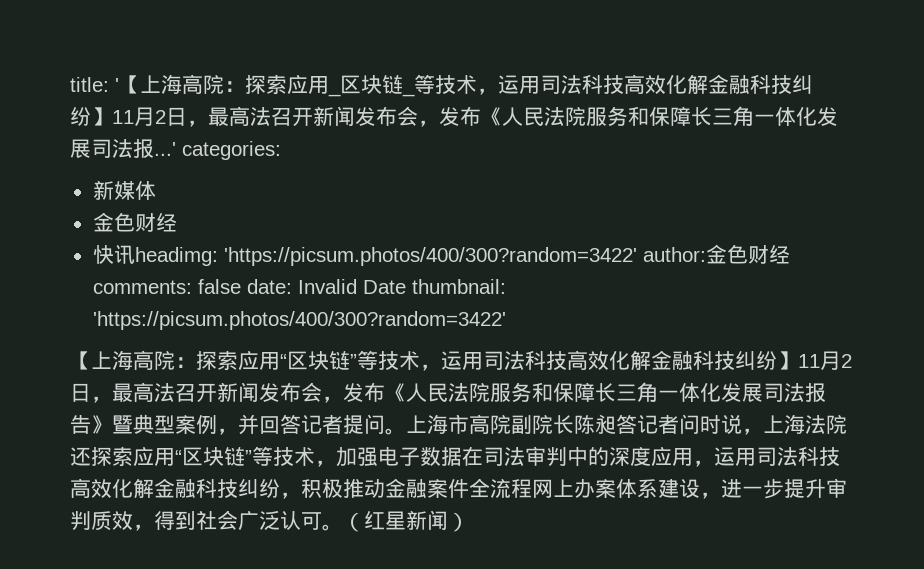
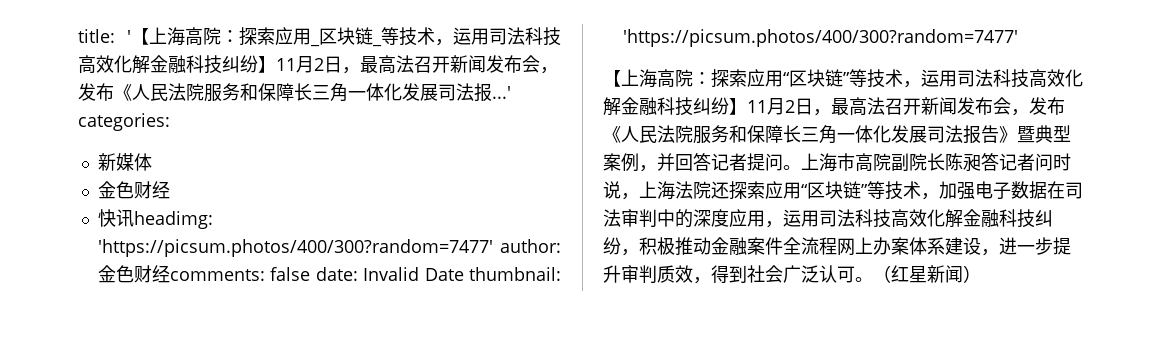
[223,247,637,266] 'https://picsum.photos/400/300?random=3422' -> [97,239,493,257] 'https://picsum.photos/400/300?random=7477'
[92,311,506,330] 'https://picsum.photos/400/300?random=3422' -> [622,29,1018,47] 'https://picsum.photos/400/300?random=7477'

